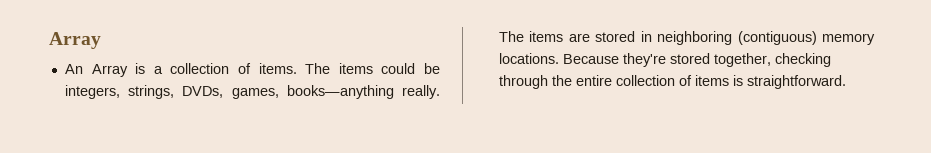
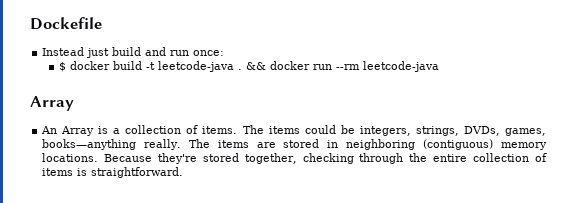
(49, 40) none -> [30,17,102,30] [42,47,225,58] [58,61,439,72] Dockefile // Instead just build and run once: // $ docker build -t leetcode-java . && docker run --rm leetcode-java //

